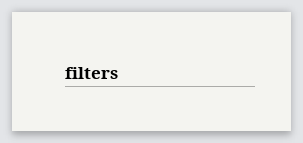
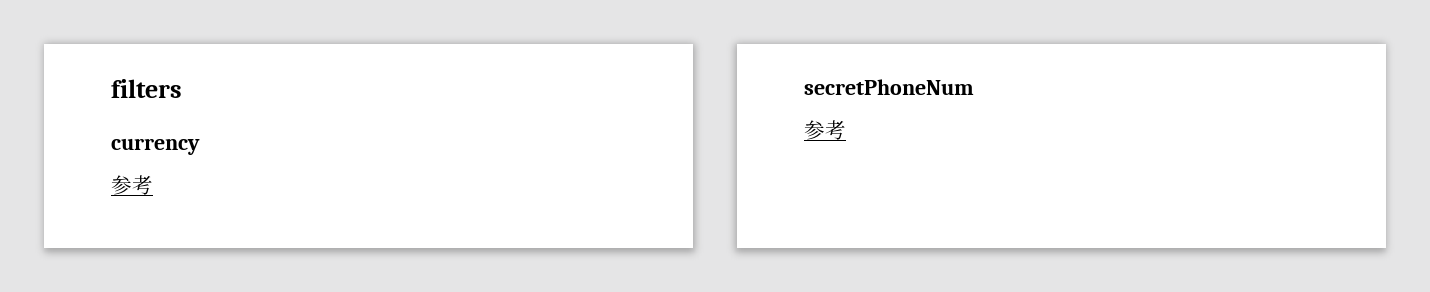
(118, 73) none -> [111,138,200,155] [111,175,153,195] [804,79,974,95] [804,120,846,140] // currency // 参考 // secretPhoneNum // 参考

